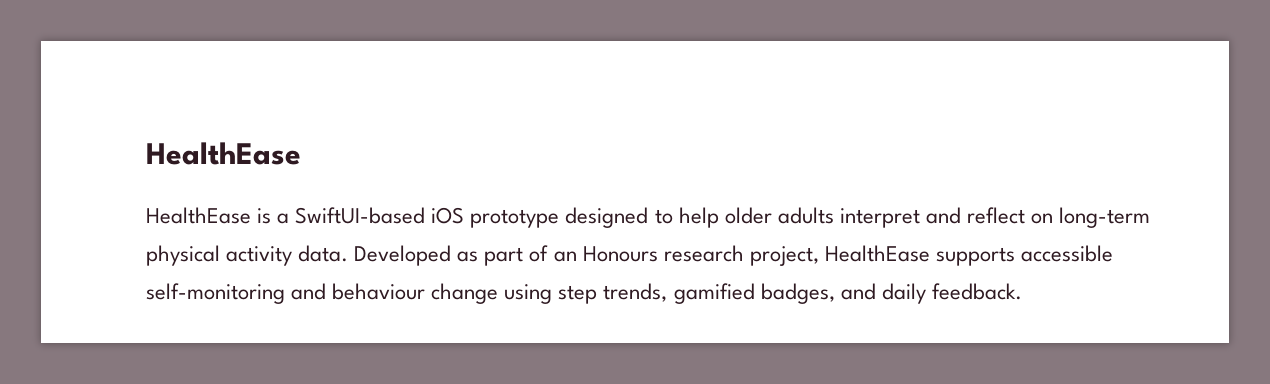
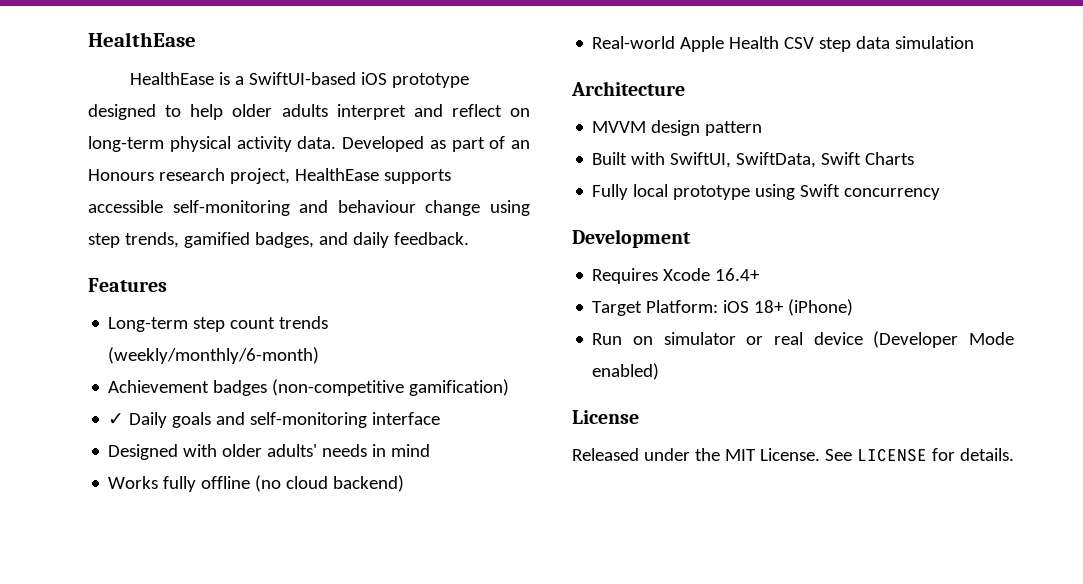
(1022, 291) none -> [88,278,167,292] [108,316,329,332] [108,347,320,364] [108,379,510,396] [108,412,441,428] [108,444,431,460] [108,475,405,492] [592,36,975,52] [571,81,685,96] [592,120,763,136] [592,152,915,168] [592,184,941,200] [572,229,691,248] [592,268,761,284] [592,299,854,316] [592,331,1014,348] [592,363,660,380] [572,410,639,424] [572,448,1014,462] // Features // Long-term step count trends (weekly/monthly/6-month) // Achievement badges (non-competitive gamification) // ✓ Daily goals and self-monitoring interface // Designed with older adults' needs in mind // Works fully offline (no cloud backend) // Real-world Apple Health CSV step data simulation // Architecture // MVVM design pattern // Built with SwiftUI, SwiftData, Swift Charts // Fully local prototype using Swift concurrency // Development // Requires Xcode 16.4+ // Target Platform: iOS 18+ (iPhone) // Run on simulator or real device (Developer Mode enabled) // License // Released under the MIT License. See LICENSE for details.

